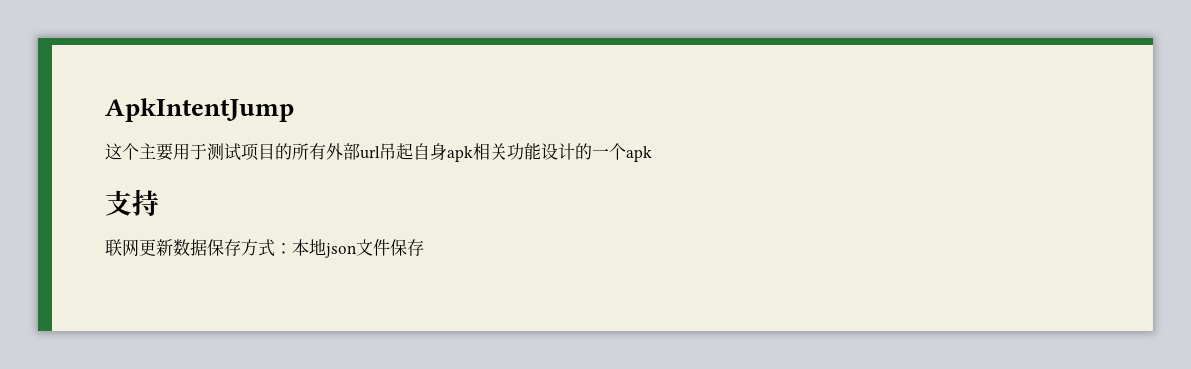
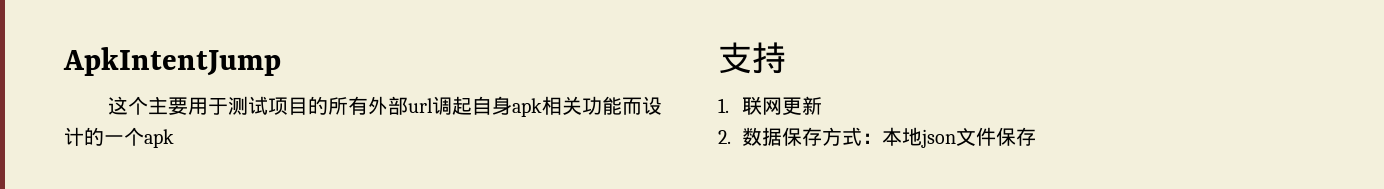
[379,143,396,160] 吊 -> [431,96,452,115] 调
(541, 151) none -> [621,97,642,115] 而
(159, 202) none -> [718,98,729,113] 1.
(173, 247) none -> [718,130,731,144] // 2.

